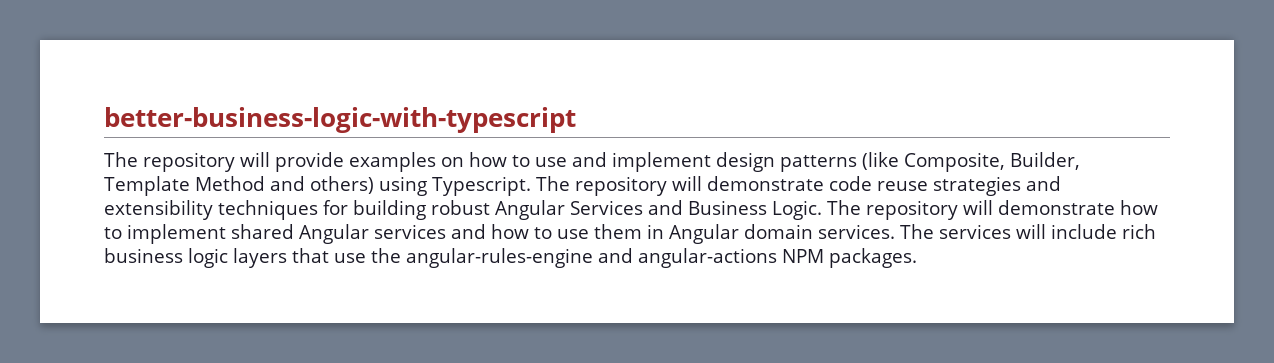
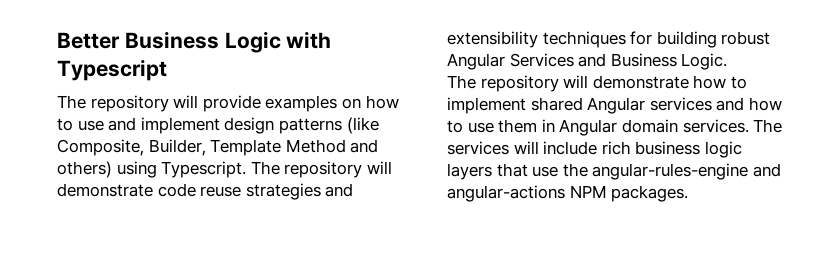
[104,107,576,133] better-business-logic-with-typescript -> [57,31,332,53] [57,59,167,81] Better Business Logic with Typescript
(822, 210) none -> (728, 61) //

